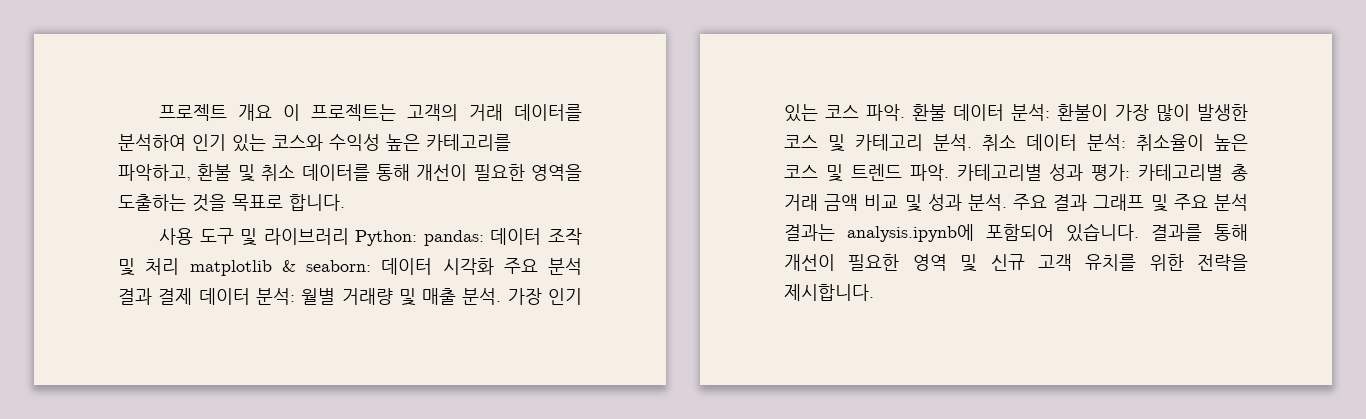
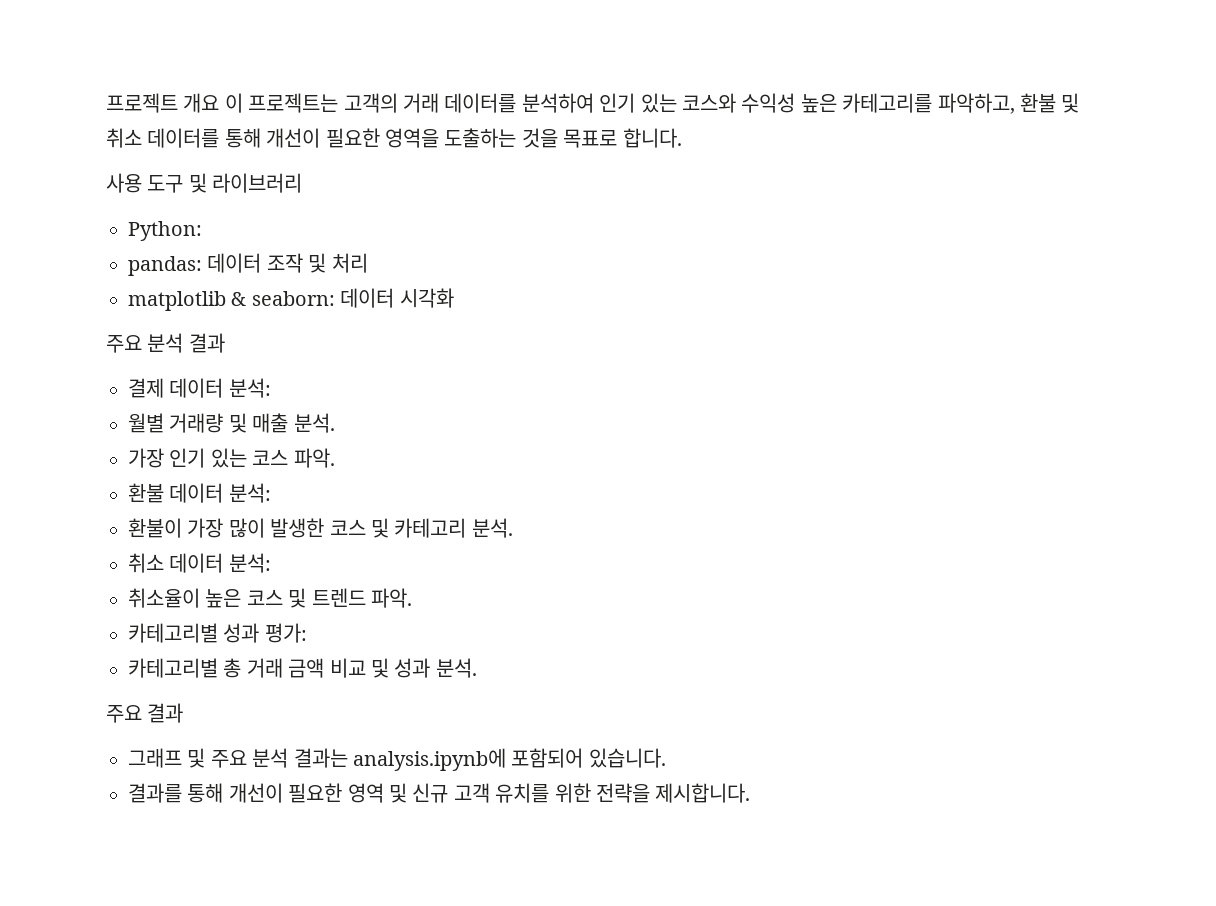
(349, 236) none -> (303, 183) //
(418, 238) none -> (202, 231) //
(180, 266) none -> (368, 263) //
(494, 266) none -> (454, 298) //
(152, 296) none -> (225, 343) //
(295, 296) none -> (271, 388) //
(502, 296) none -> (335, 423) //
(905, 112) none -> (335, 458) //
(1050, 112) none -> (271, 493) //
(972, 142) none -> (513, 528) //
(1126, 142) none -> (271, 563) //
(949, 172) none -> (412, 598) //
(1131, 172) none -> (307, 633) //
(1007, 202) none -> (477, 668) //
(1088, 202) none -> (184, 713) //
(1139, 232) none -> (666, 758) //

